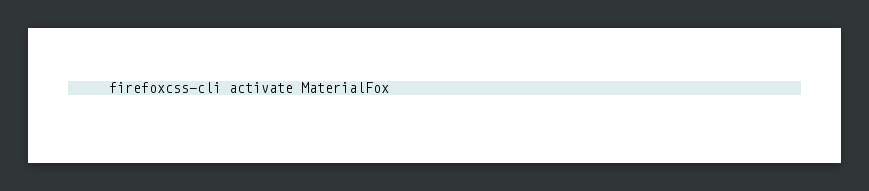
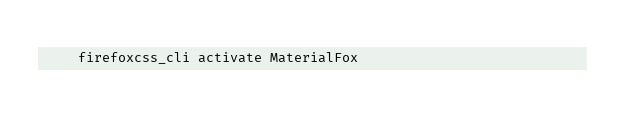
[109,82,221,93] firefoxcss-cli -> [77,52,190,64] firefoxcss_cli

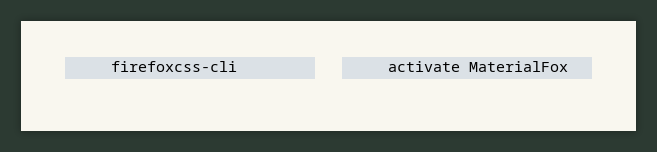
[77,52,190,64] firefoxcss_cli -> [110,61,237,72] firefoxcss-cli

